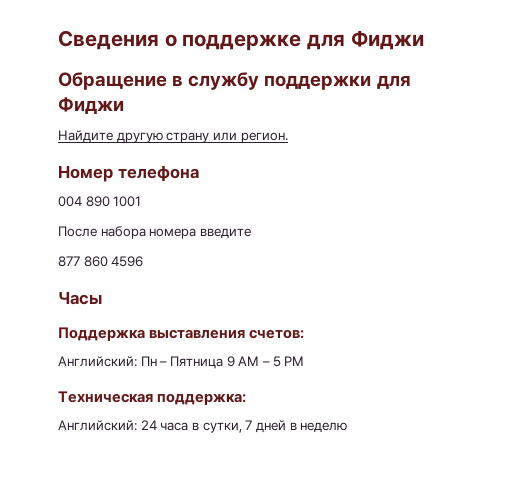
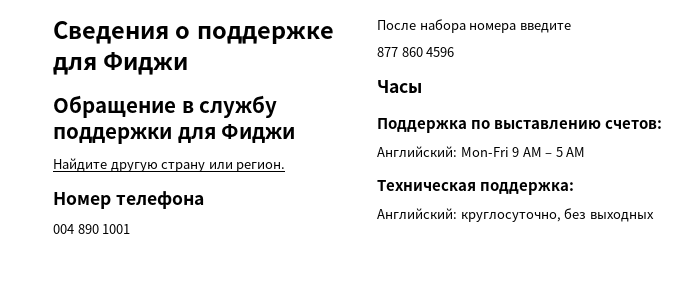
[149,329,246,339] выставления -> [471,120,602,129] по выставлению
[140,356,223,369] Пн – Пятница -> [460,147,509,157] Mon-Fri
[284,356,305,366] PM -> [566,147,586,157] AM
[140,420,348,433] 24 часа в сутки, 7 дней в неделю -> [460,208,654,222] круглосуточно, без выходных

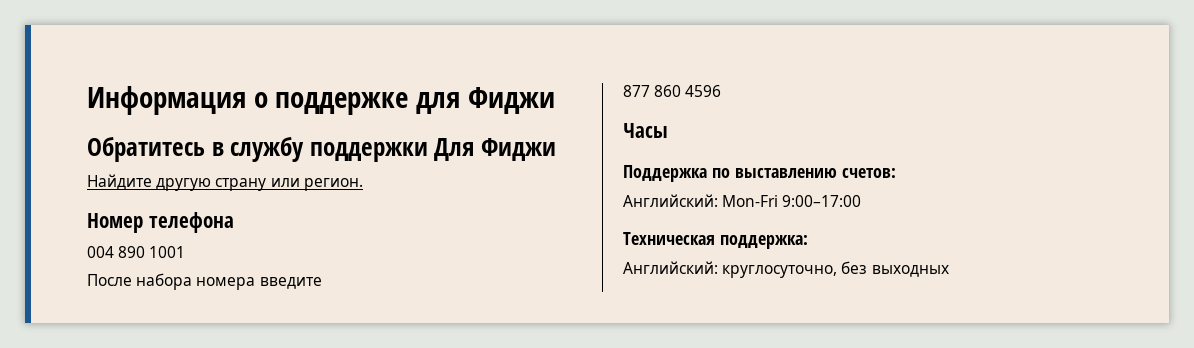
[53,21,169,44] Сведения -> [87,86,246,115] Информация
[53,95,176,118] Обращение -> [87,137,205,162] Обратитесь
[177,127,216,143] для -> [434,138,475,161] Для
[512,147,586,157] 9 AM – 5 AM -> [782,195,862,207] 9:00–17:00

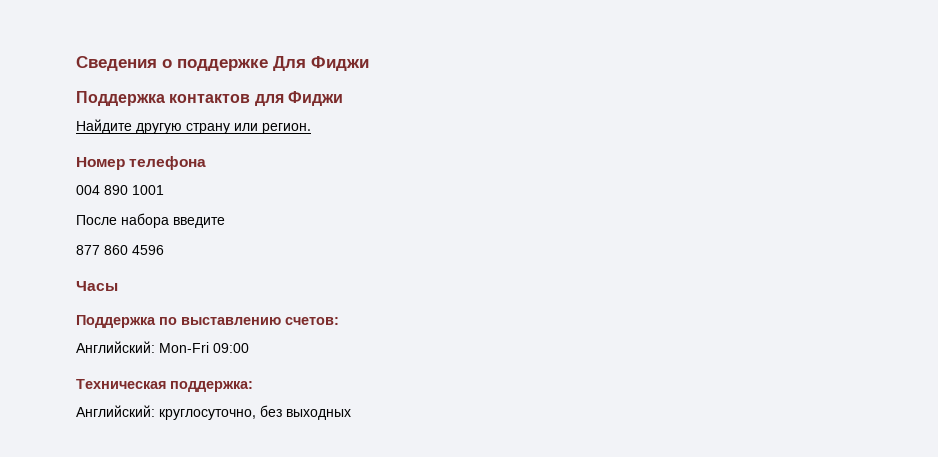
[87,86,246,115] Информация -> [76,56,157,71] Сведения
[416,87,555,114] [87,137,475,162] для Фиджи // Обратитесь в службу поддержки Для -> [273,56,369,71] [76,91,284,106] Для Фиджи // Поддержка контактов для
[196,277,256,290] номера -> (169, 220) none
[782,195,862,207] 9:00–17:00 -> [213,343,249,353] 09:00

